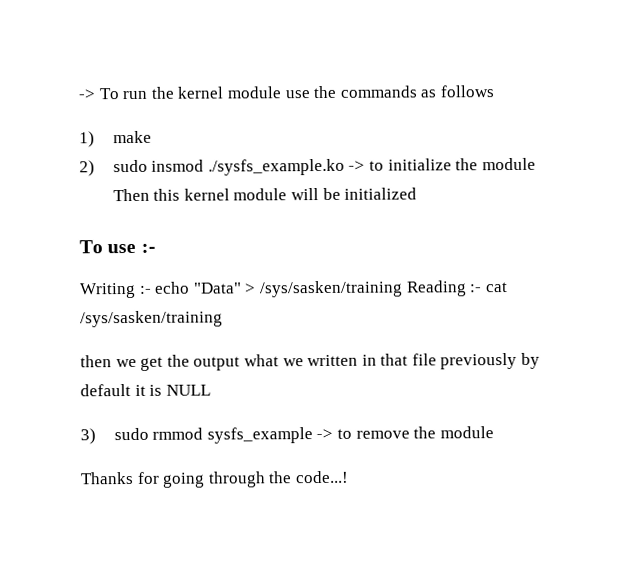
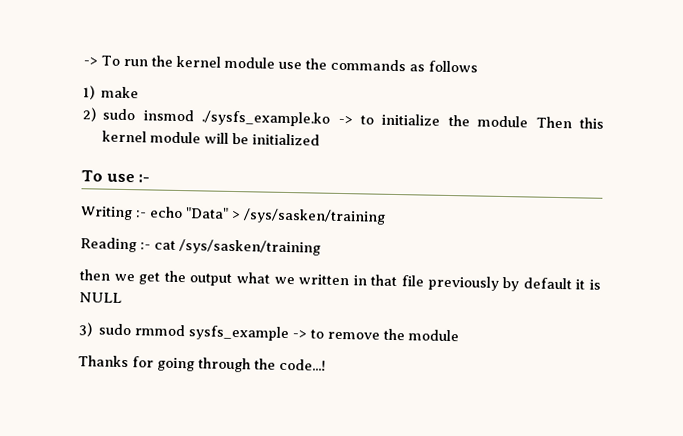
(403, 289) none -> (386, 216) //

